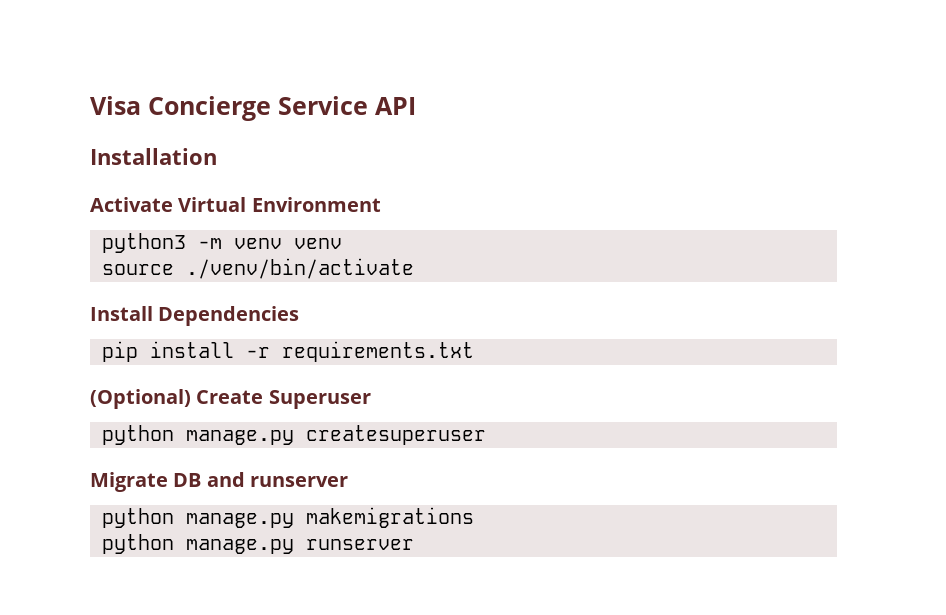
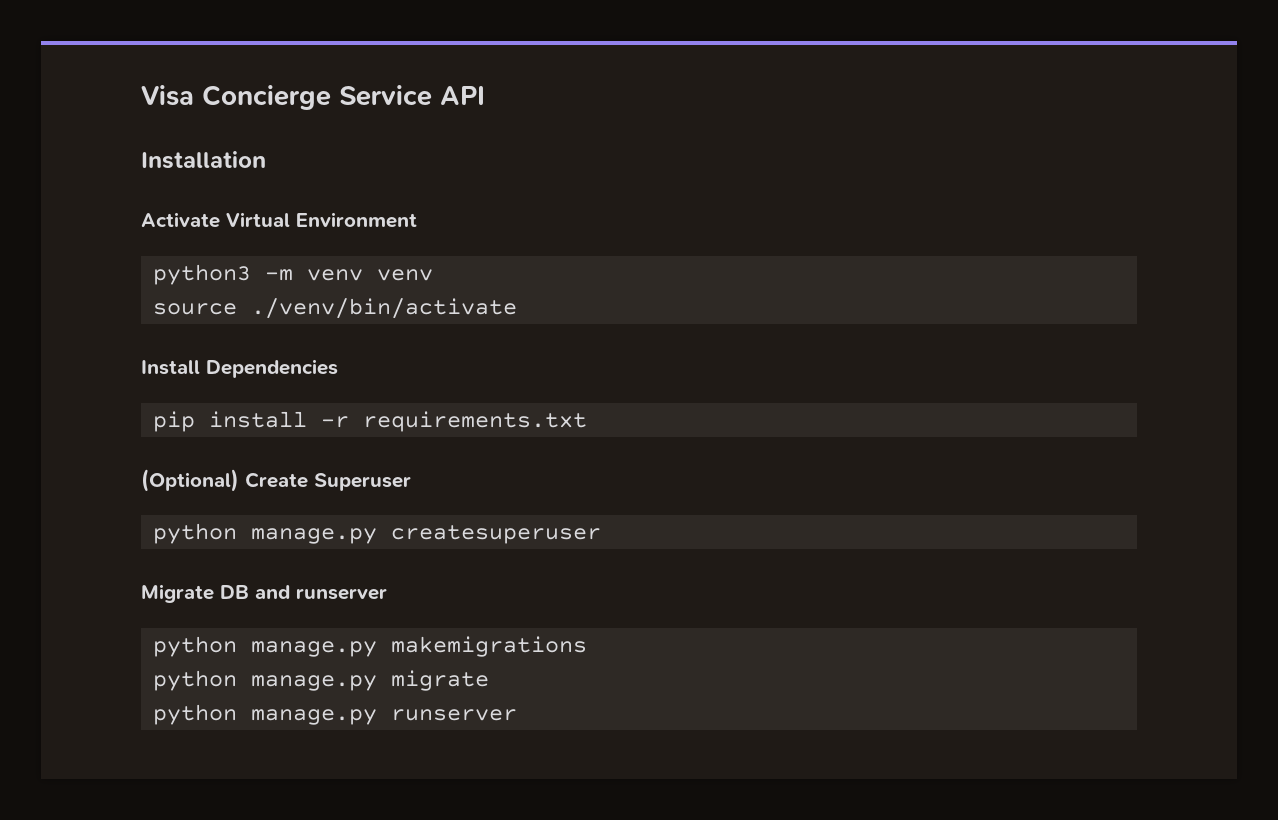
(474, 517) none -> [153,670,490,691] // python manage.py migrate

